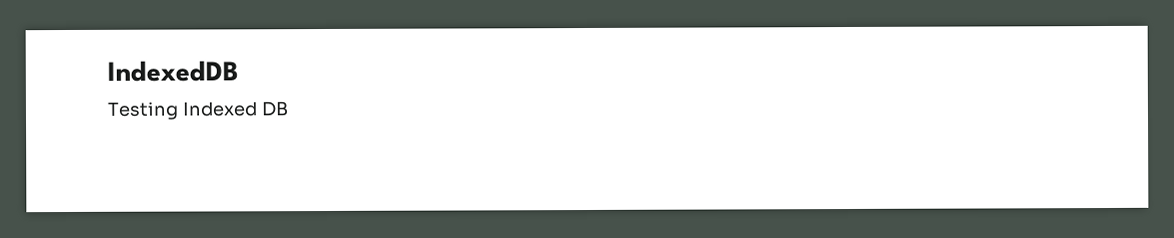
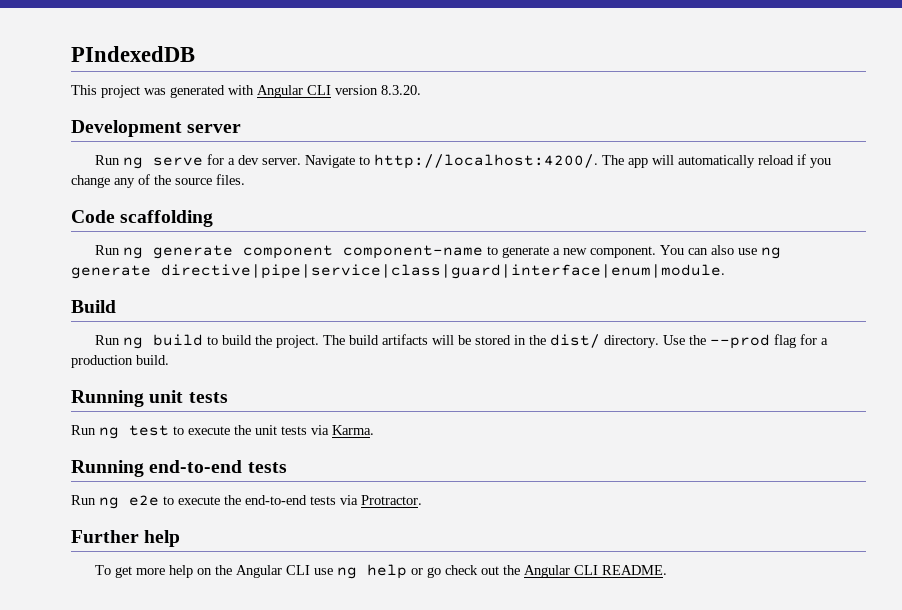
[107,60,239,82] [107,101,288,120] IndexedDB // Testing Indexed DB -> [71,46,195,62] [71,85,421,98] [71,120,242,137] [94,154,831,169] [71,174,245,188] [71,210,214,227] [94,245,781,259] [71,264,725,279] [71,300,116,313] [94,334,828,349] [71,355,169,368] [71,390,228,407] [71,425,374,439] [71,460,287,477] [71,495,422,509] [71,530,181,547] [94,564,667,579] PIndexedDB // This project was generated with Angular CLI version 8.3.20. // Development server // Run ng serve for a dev server. Navigate to http://localhost:4200/. The app will automatically reload if you change any of the source files. // Code scaffolding // Run ng generate component component-name to generate a new component. You can also use ng generate directive|pipe|service|class|guard|interface|enum|module. // Build // Run ng build to build the project. The build artifacts will be stored in the dist/ directory. Use the --prod flag for a production build. // Running unit tests // Run ng test to execute the unit tests via Karma. // Running end-to-end tests // Run ng e2e to execute the end-to-end tests via Protractor. // Further help // To get more help on the Angular CLI use ng help or go check out the Angular CLI README.

